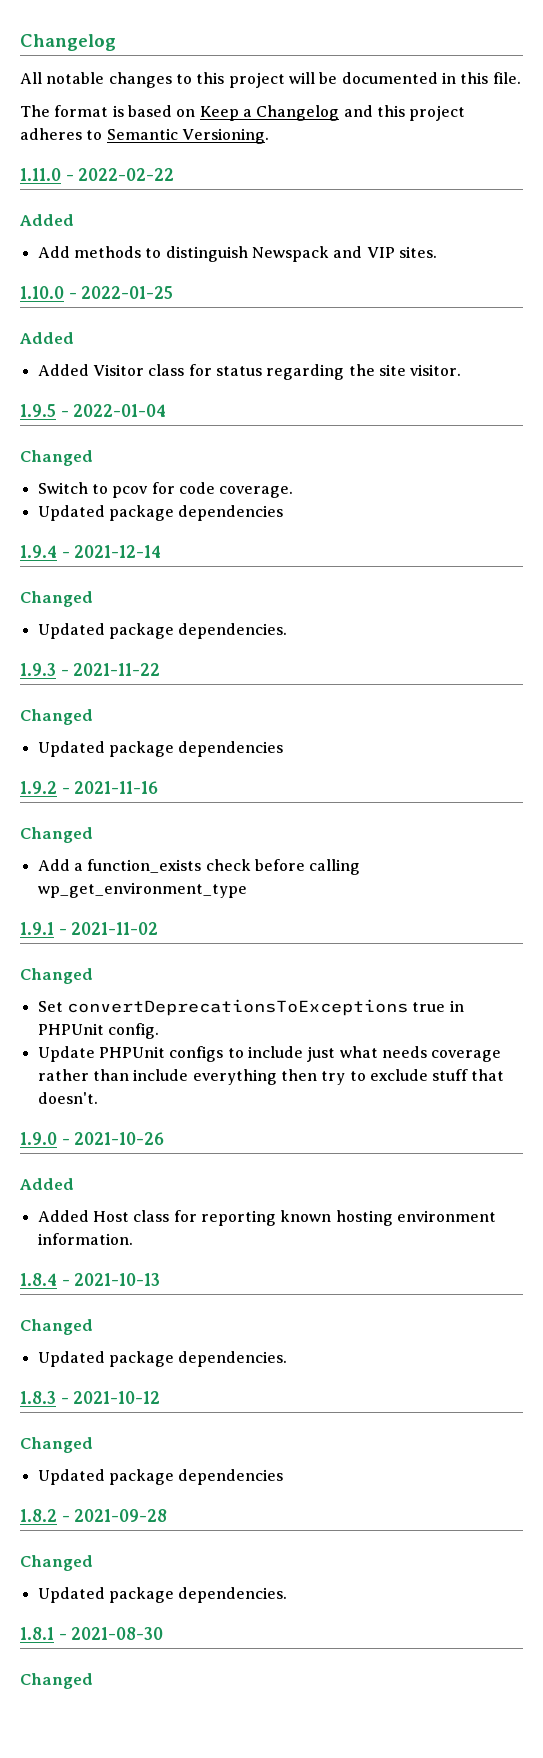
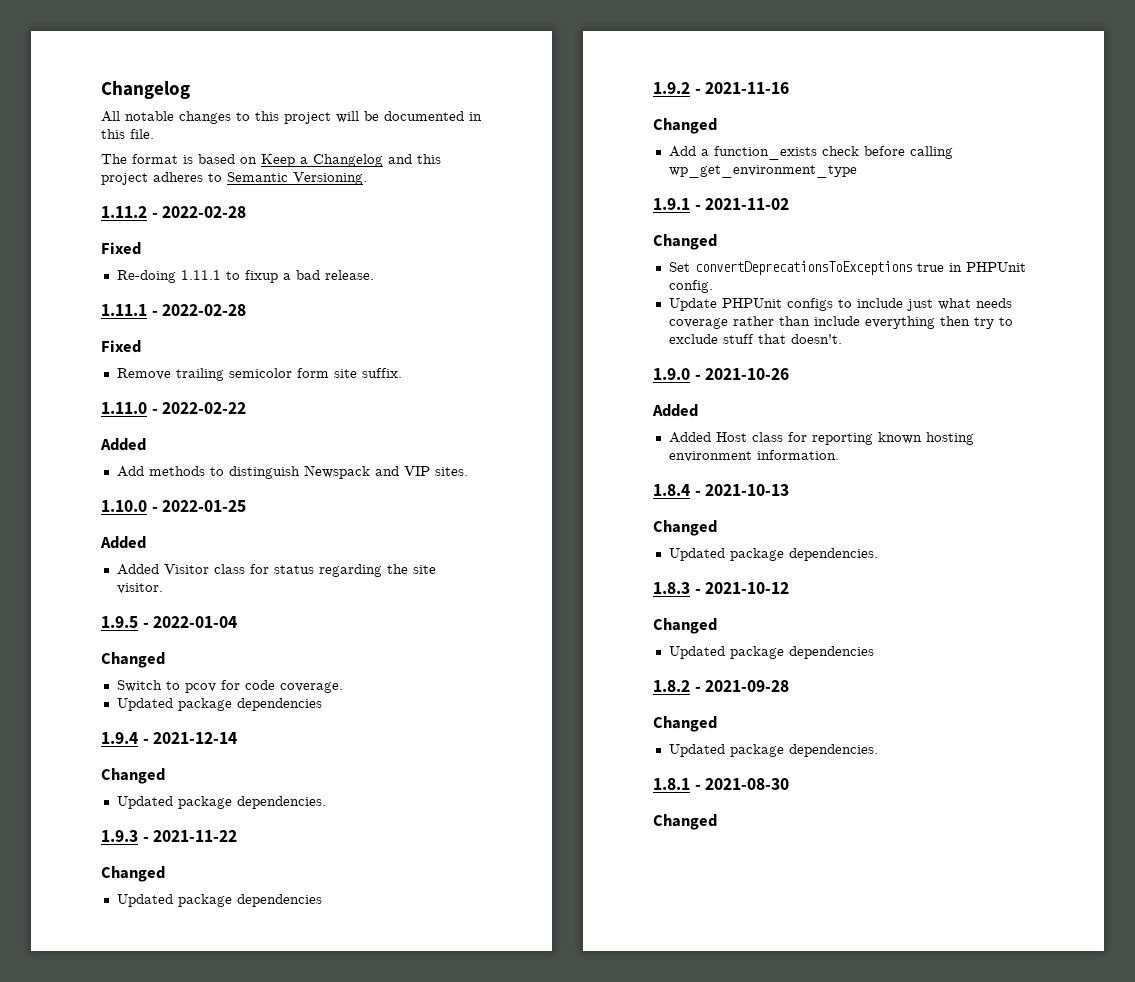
(269, 136) none -> [101,206,247,218] [101,242,141,255] [116,270,374,283] [101,304,247,316] [101,340,141,353] [116,368,402,381] // 1.11.2 - 2022-02-28 // Fixed // Re-doing 1.11.1 to fixup a bad release. // 1.11.1 - 2022-02-28 // Fixed // Remove trailing semicolor form site suffix.

